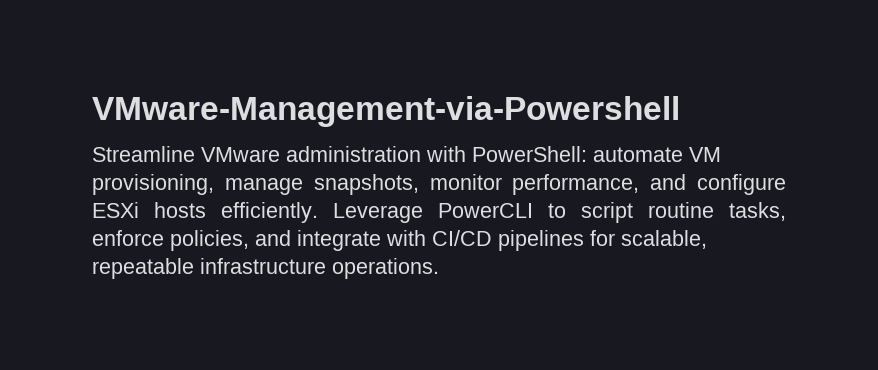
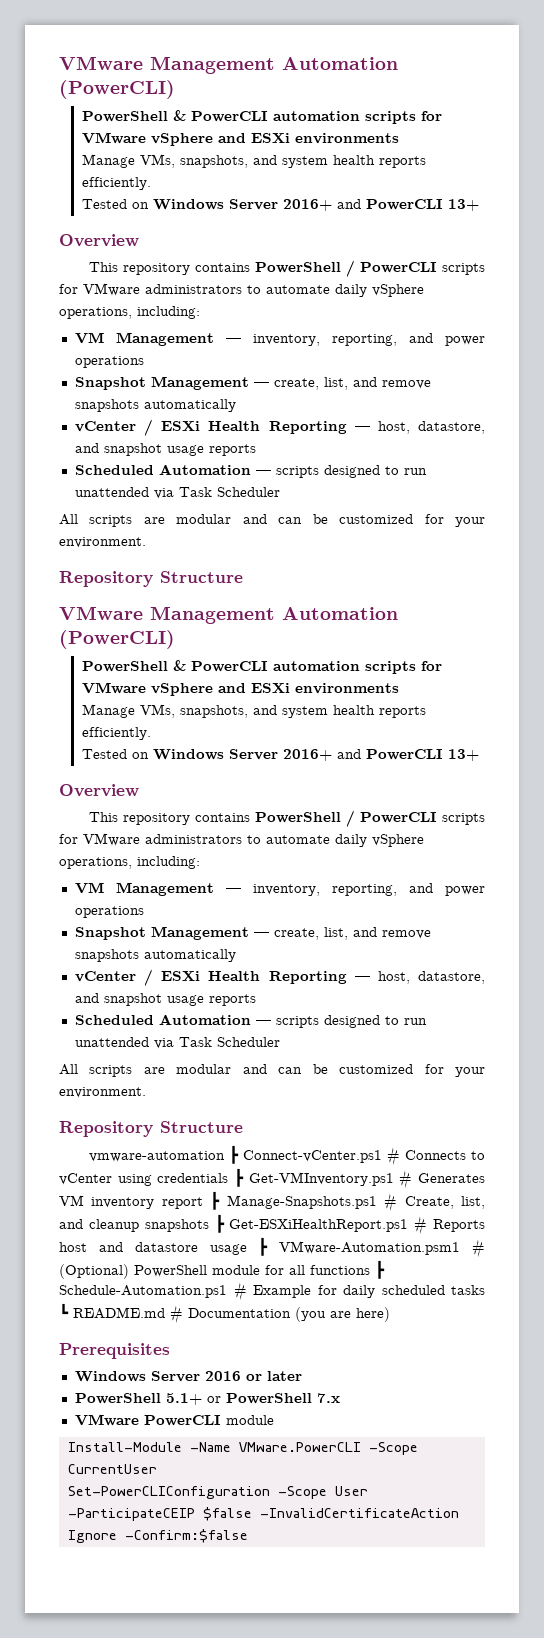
[92,96,680,127] [92,146,721,162] [92,174,786,195] [92,202,786,223] [92,230,707,251] [92,258,439,279] VMware-Management-via-Powershell // Streamline VMware administration with PowerShell: automate VM provisioning, manage snapshots, monitor performance, and configure ESXi hosts efficiently. Leverage PowerCLI to script routine tasks, enforce policies, and integrate with CI/CD pipelines for scalable, repeatable infrastructure operations. -> [59,56,398,74] [59,80,175,99] [81,110,442,124] [81,132,399,146] [81,154,426,168] [81,177,151,190] [81,199,479,211] [59,234,139,247] [88,260,485,277] [59,283,424,297] [59,306,200,319] [74,332,485,346] [74,356,144,368] [74,376,431,390] [74,399,236,412] [74,419,485,436] [74,443,256,456] [74,464,427,478] [74,487,280,499] [59,514,486,527] [59,537,146,548] [59,571,243,587] [59,606,398,624] [59,630,175,649] [81,660,442,674] [81,682,399,696] [81,704,426,718] [81,727,151,740] [81,749,479,761] [59,784,139,797] [88,810,485,827] [59,833,424,847] [59,856,200,869] [74,882,485,896] [74,906,144,918] [74,926,431,940] [74,949,236,962] [74,969,485,986] [74,993,256,1006] [74,1014,427,1028] [74,1037,280,1049] [59,1064,486,1077] [59,1087,146,1098] [59,1121,243,1137] [88,1145,486,1166] [59,1168,485,1189] [59,1191,485,1212] [59,1214,485,1235] [59,1237,485,1258] [59,1260,385,1279] [59,1282,485,1301] [59,1303,390,1324] [59,1343,170,1359] [74,1371,302,1382] [74,1393,340,1405] [74,1414,274,1426] [67,1442,418,1455] [67,1464,157,1474] [67,1486,368,1499] [67,1507,459,1521] [67,1529,248,1543] VMware Management Automation (PowerCLI) // PowerShell & PowerCLI automation scripts for VMware vSphere and ESXi environments // Manage VMs, snapshots, and system health reports efficiently. // Tested on Windows Server 2016+ and PowerCLI 13+ // Overview // This repository contains PowerShell / PowerCLI scripts for VMware administrators to automate daily vSphere operations, including: // VM Management — inventory, reporting, and power operations // Snapshot Management — create, list, and remove snapshots automatically // vCenter / ESXi Health Reporting — host, datastore, and snapshot usage reports // Scheduled Automation — scripts designed to run unattended via Task Scheduler // All scripts are modular and can be customized for your environment. // Repository Structure // VMware Management Automation (PowerCLI) // PowerShell & PowerCLI automation scripts for VMware vSphere and ESXi environments // Manage VMs, snapshots, and system health reports efficiently. // Tested on Windows Server 2016+ and PowerCLI 13+ // Overview // This repository contains PowerShell / PowerCLI scripts for VMware administrators to automate daily vSphere operations, including: // VM Management — inventory, reporting, and power operations // Snapshot Management — create, list, and remove snapshots automatically // vCenter / ESXi Health Reporting — host, datastore, and snapshot usage reports // Scheduled Automation — scripts designed to run unattended via Task Scheduler // All scripts are modular and can be customized for your environment. // Repository Structure // vmware-automation ┣ Connect-vCenter.ps1 # Connects to vCenter using credentials ┣ Get-VMInventory.ps1 # Generates VM inventory report ┣ Manage-Snapshots.ps1 # Create, list, and cleanup snapshots ┣ Get-ESXiHealthReport.ps1 # Reports host and datastore usage ┣ VMware-Automation.psm1 # (Optional) PowerShell module for all functions ┣ Schedule-Automation.ps1 # Example for daily scheduled tasks ┗ README.md # Documentation (you are here) // Prerequisites // Windows Server 2016 or later // PowerShell 5.1+ or PowerShell 7.x // VMware PowerCLI module // Install-Module -Name VMware.PowerCLI -Scope CurrentUser // Set-PowerCLIConfiguration -Scope User -ParticipateCEIP $false -InvalidCertificateAction Ignore -Confirm:$false

